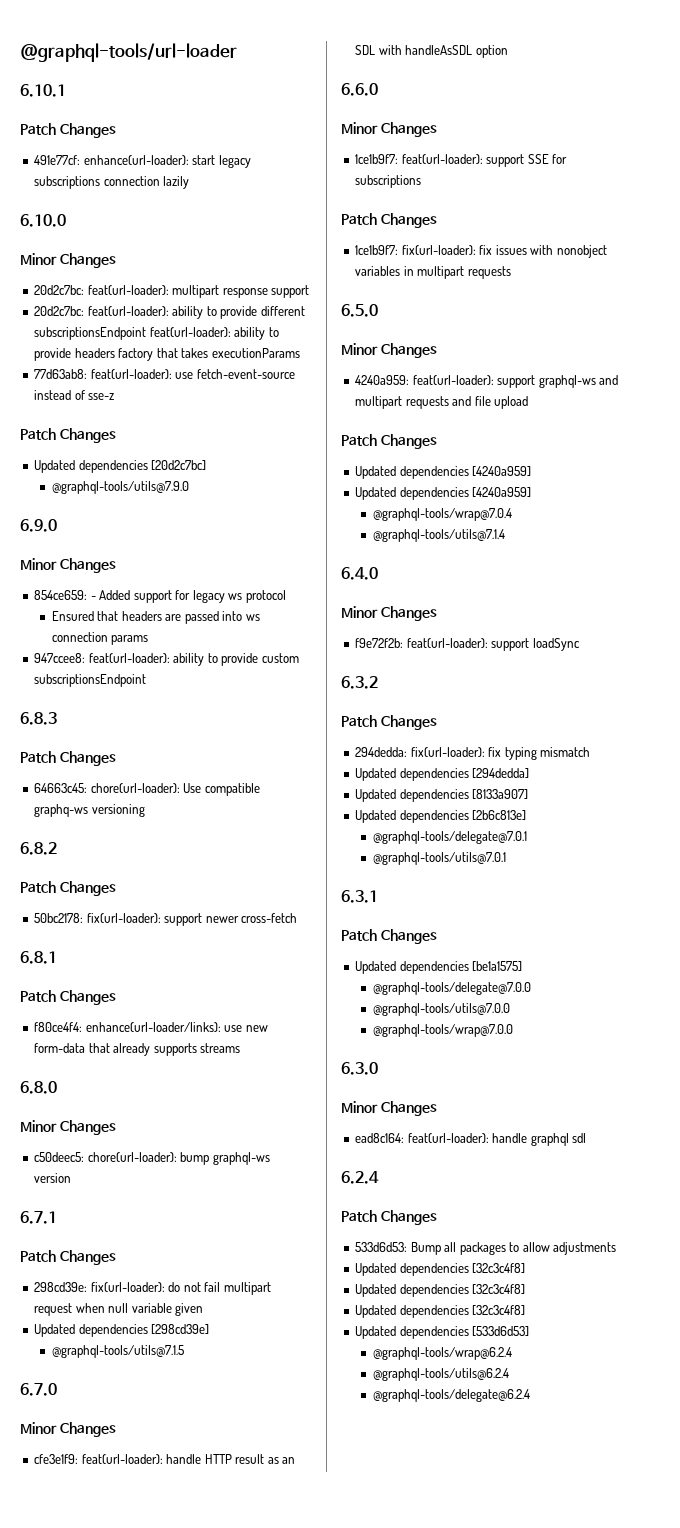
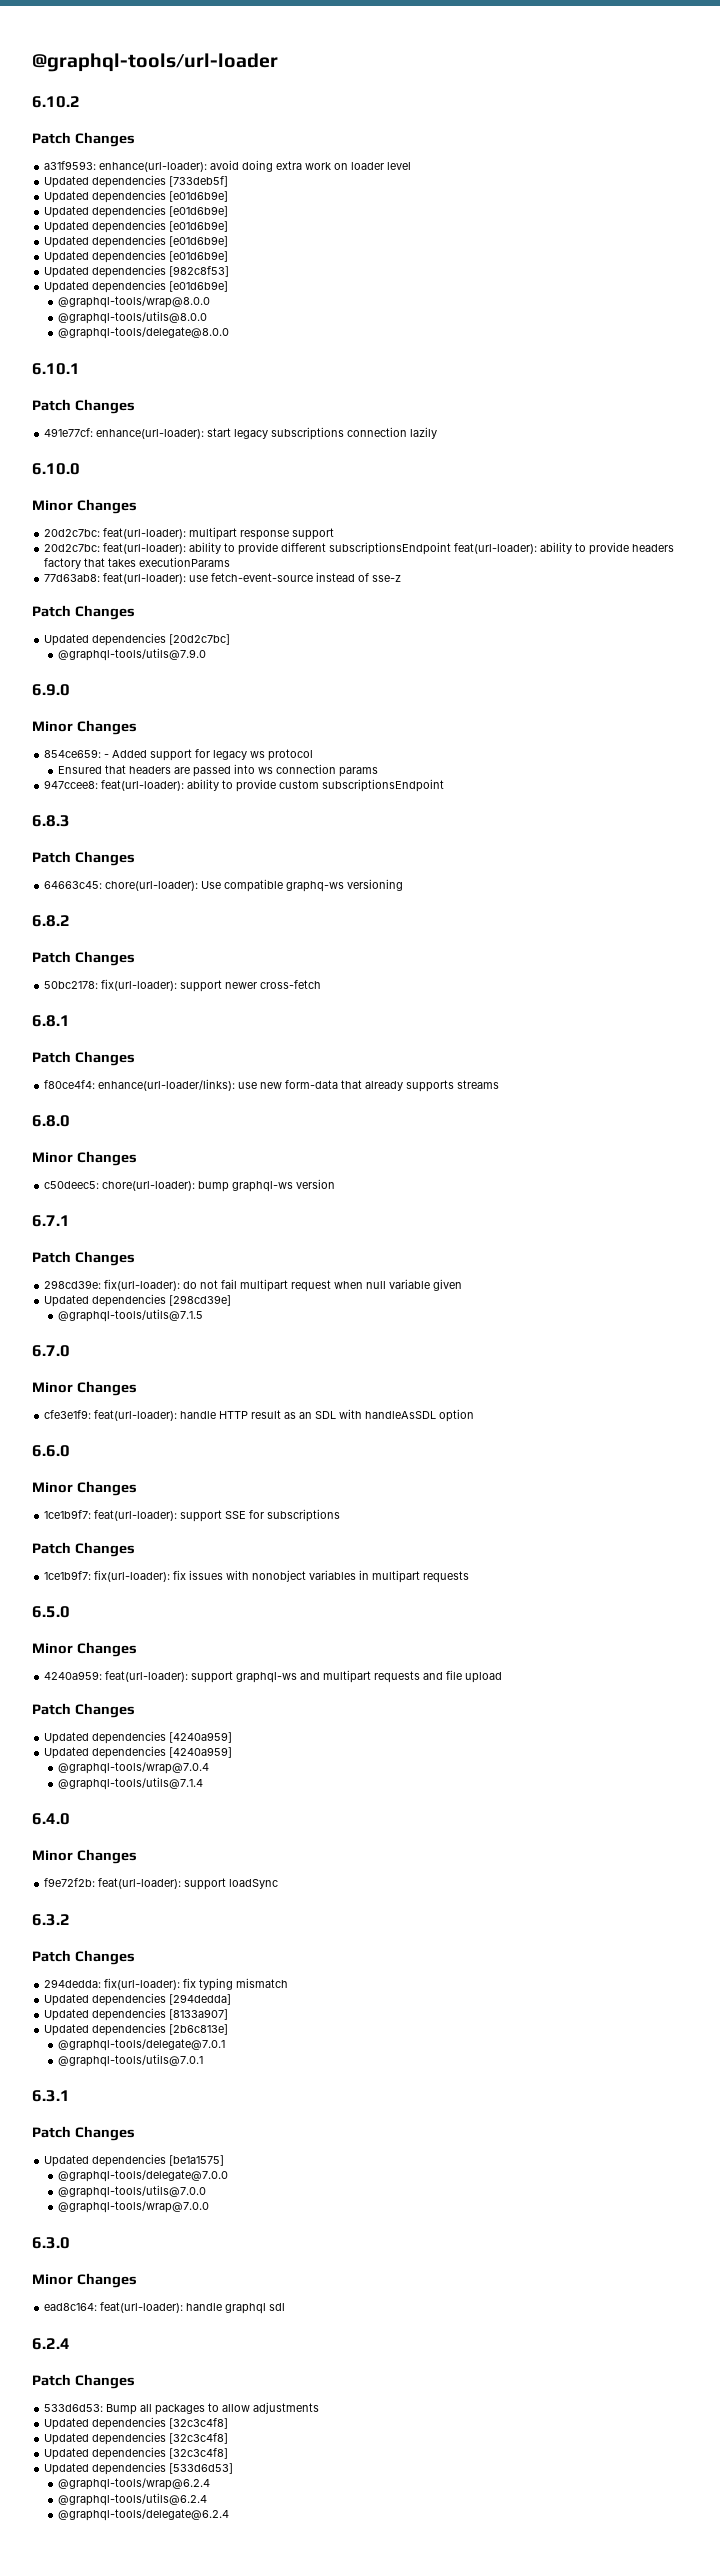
(237, 52) none -> [32,96,80,108] [32,132,135,147] [44,160,412,172] [44,175,229,188] [44,190,229,203] [44,205,229,218] [44,220,229,233] [44,235,229,248] [44,250,229,263] [44,265,230,278] [44,280,229,293] [58,296,211,308] [58,311,208,324] [58,327,230,339] // 6.10.2 // Patch Changes // a31f9593: enhance(url-loader): avoid doing extra work on loader level // Updated dependencies [733deb5f] // Updated dependencies [e01d6b9e] // Updated dependencies [e01d6b9e] // Updated dependencies [e01d6b9e] // Updated dependencies [e01d6b9e] // Updated dependencies [e01d6b9e] // Updated dependencies [982c8f53] // Updated dependencies [e01d6b9e] // @graphql-tools/wrap@8.0.0 // @graphql-tools/utils@8.0.0 // @graphql-tools/delegate@8.0.0

